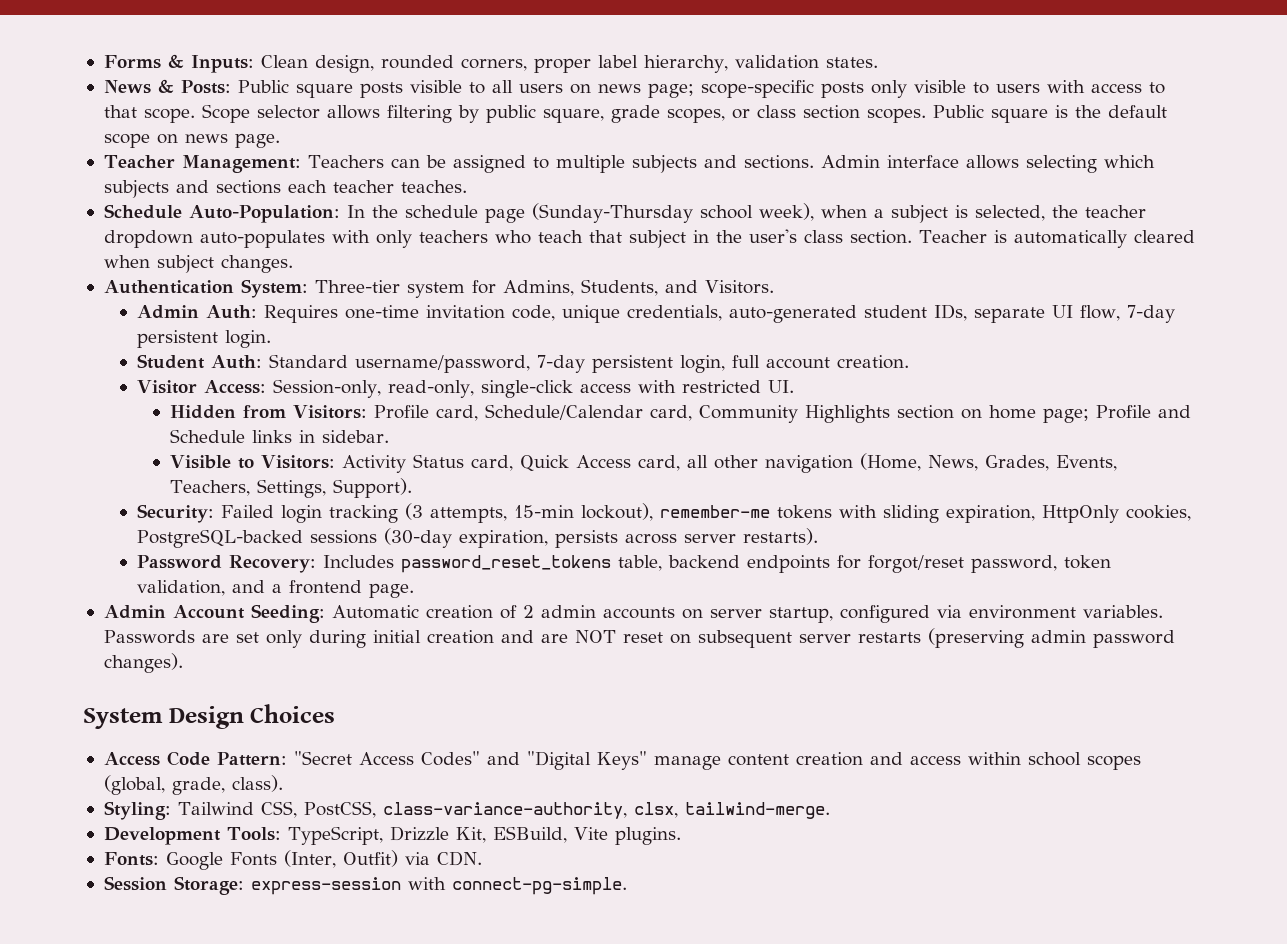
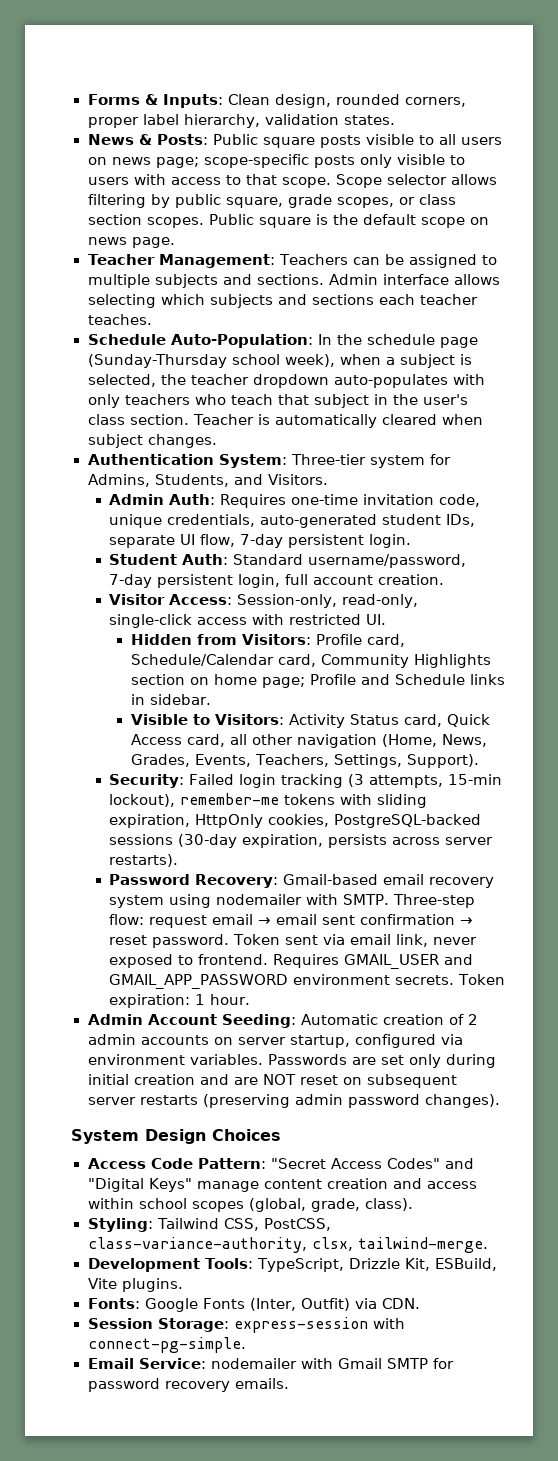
[322,555,1111,573] [136,580,414,598] Includes password_reset_tokens table, backend endpoints for forgot/reset password, token validation, and a frontend page. -> [283,874,495,888] [109,894,476,908] [109,914,474,928] [109,934,477,948] [109,954,474,969] [109,974,506,989] [109,994,251,1008] Gmail-based email recovery system using nodemailer with SMTP. Three-step flow: request email → email sent confirmation → reset password. Token sent via email link, never exposed to frontend. Requires GMAIL_USER and GMAIL_APP_PASSWORD environment secrets. Token expiration: 1 hour.
(627, 886) none -> [87,1358,454,1369] [87,1378,289,1392] // Email Service: nodemailer with Gmail SMTP for password recovery emails.

